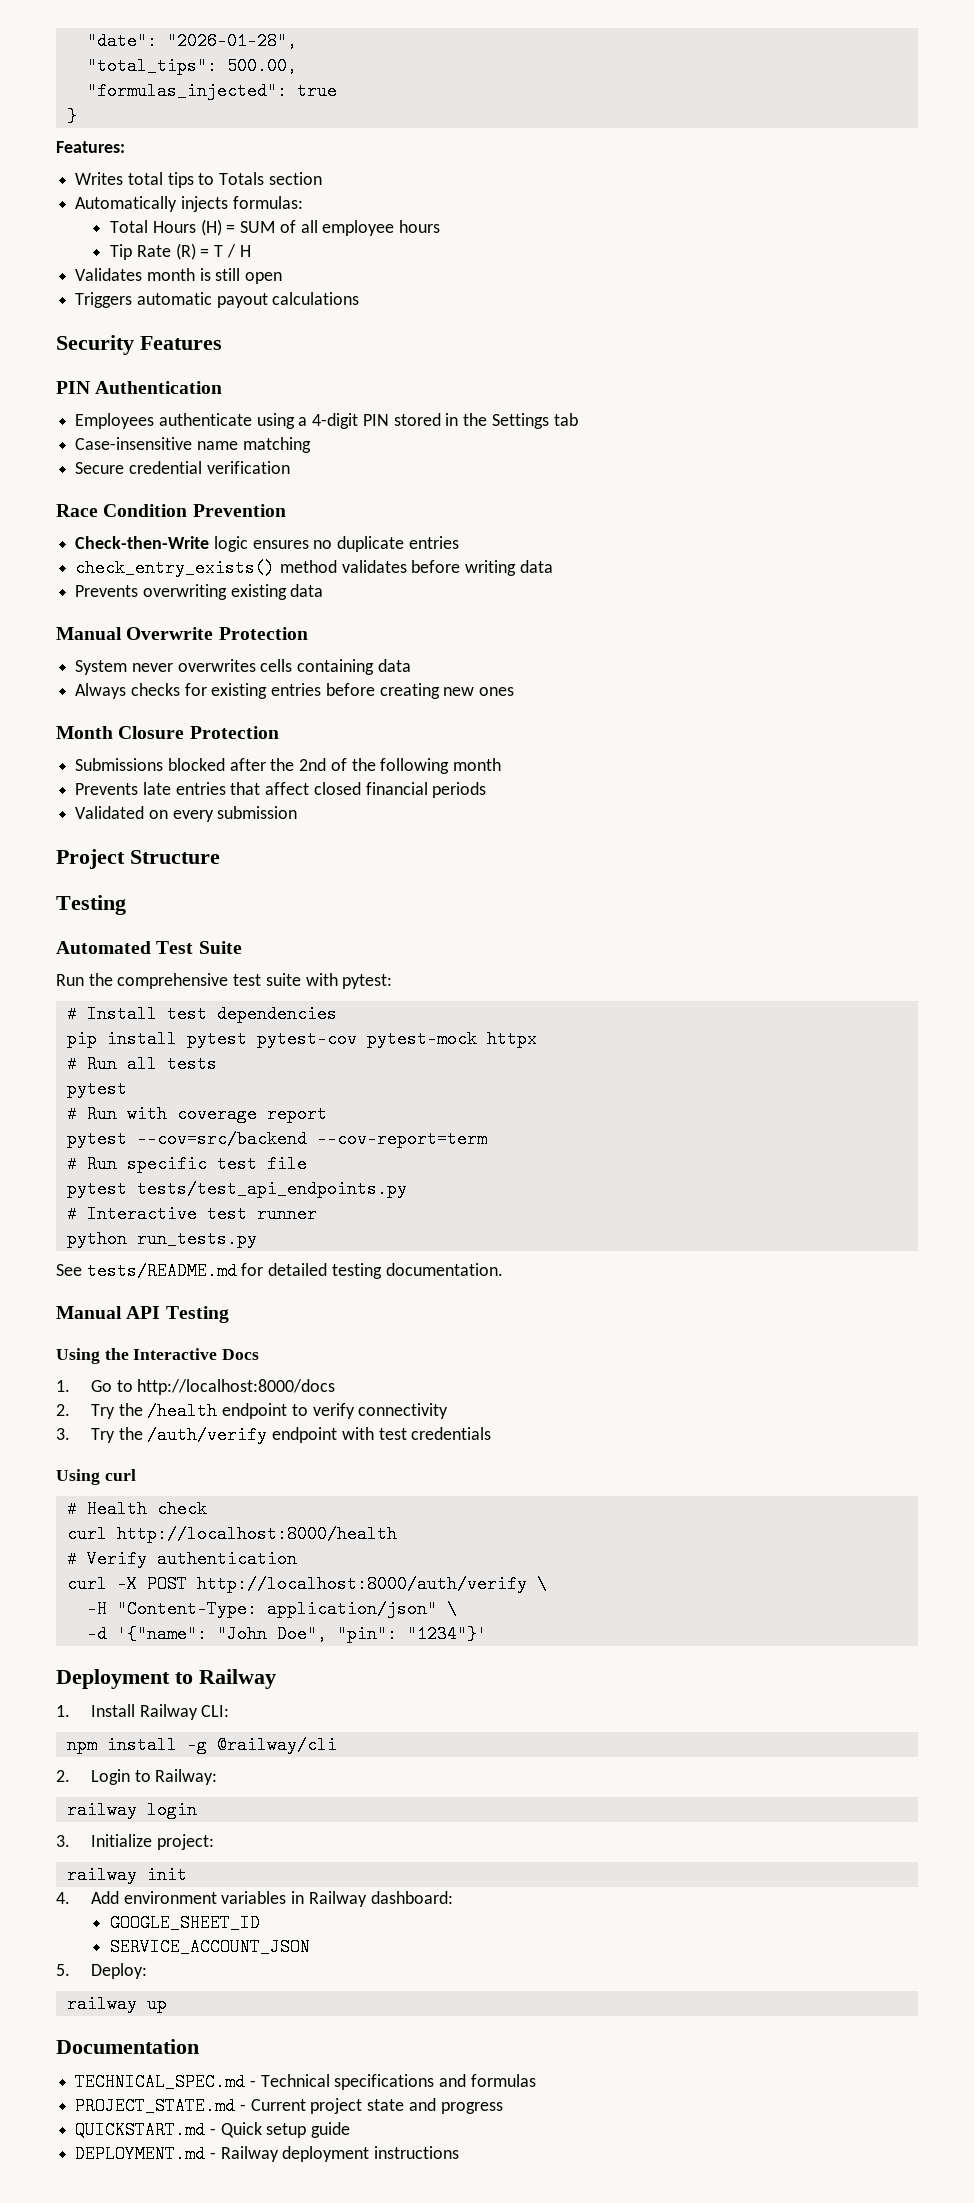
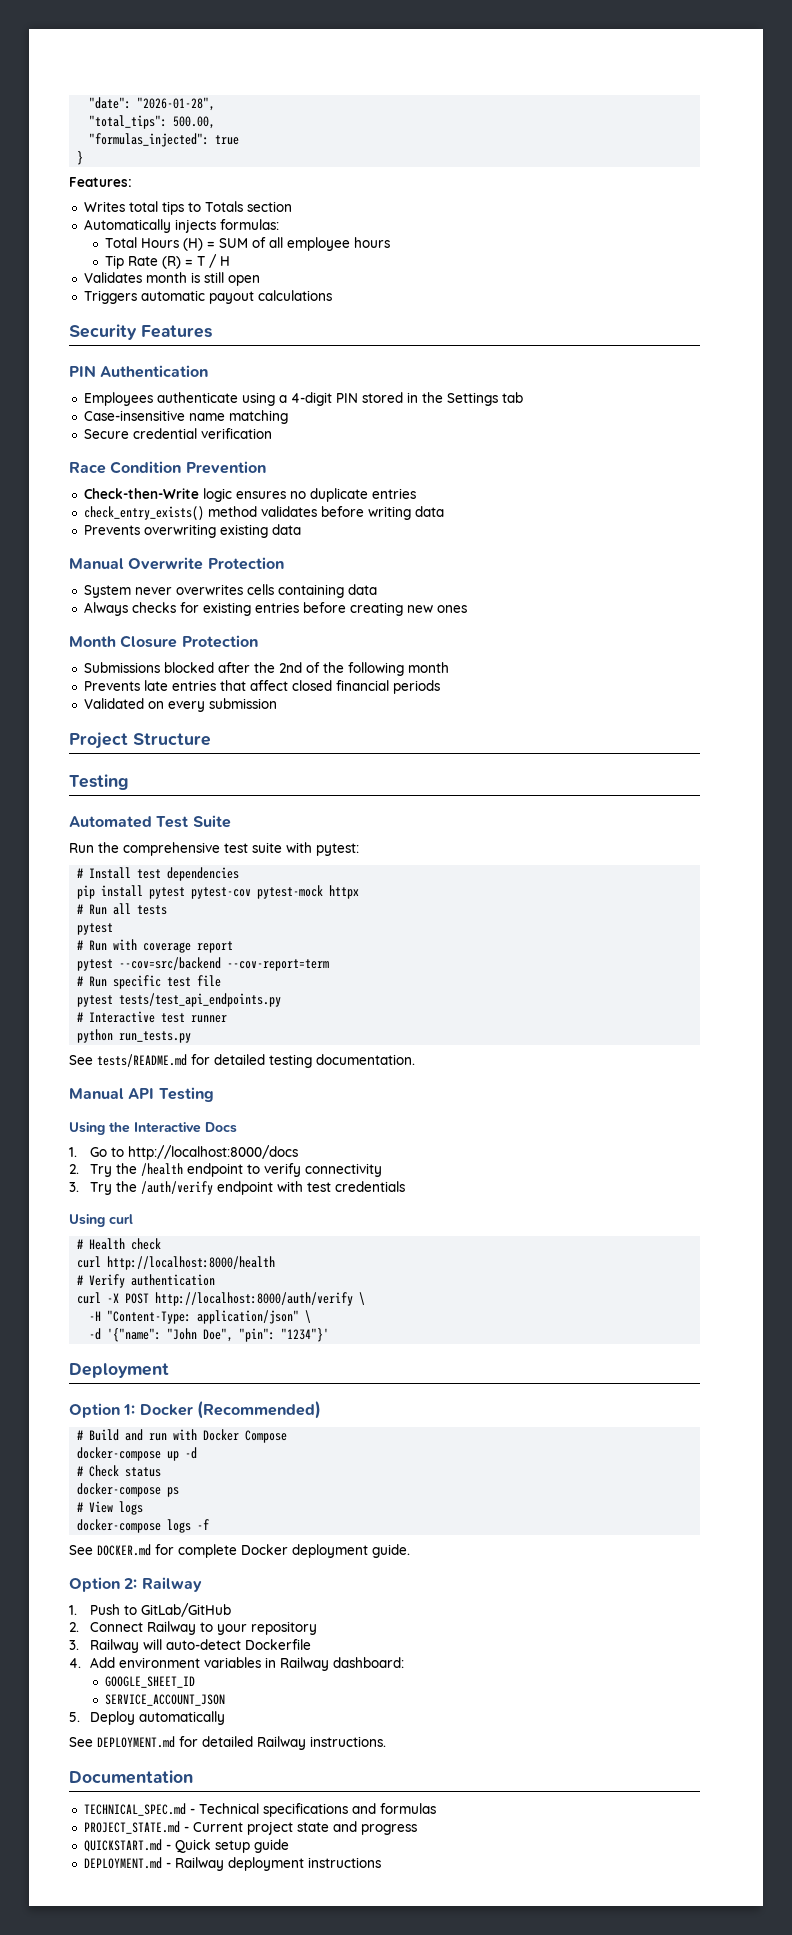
[175,1669,276,1689] [56,1704,230,1720] [66,1736,337,1754] [56,1769,218,1785] [66,1801,197,1819] [56,1834,214,1850] [66,1866,187,1884] to Railway // 1. Install Railway CLI: // npm install -g @railway/cli // 2. Login to Railway: // railway login // 3. Initialize project: // railway init -> [69,1401,321,1419] [77,1429,288,1443] [77,1447,198,1461] [77,1465,162,1477] [77,1483,180,1497] [77,1501,144,1515] [77,1519,210,1533] [69,1544,410,1558] [69,1577,202,1592] [69,1603,232,1617] [69,1621,318,1635] [69,1639,312,1653] // Option 1: Docker (Recommended) // # Build and run with Docker Compose // docker-compose up -d // # Check status // docker-compose ps // # View logs // docker-compose logs -f // See DOCKER.md for complete Docker deployment guide. // Option 2: Railway // 1. Push to GitLab/GitHub // 2. Connect Railway to your repository // 3. Railway will auto-detect Dockerfile
[90,1963,147,1979] [66,1995,167,2013] Deploy: // railway up -> [90,1711,226,1725] [69,1736,386,1750] Deploy automatically // See DEPLOYMENT.md for detailed Railway instructions.

